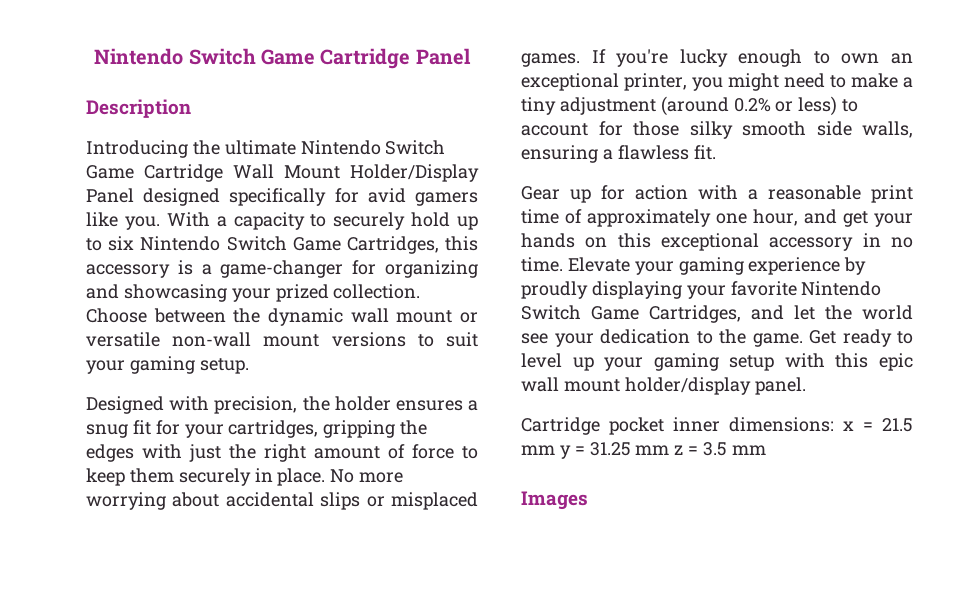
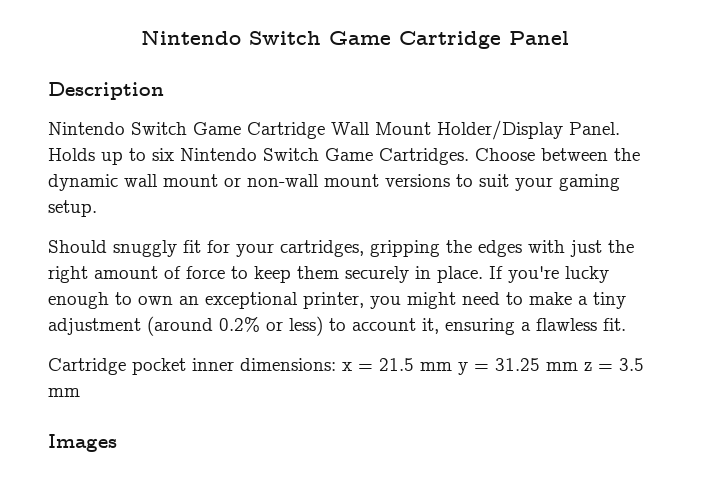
[86,140,296,158] Introducing the ultimate -> (164, 91) none
[86,188,478,206] [86,212,451,230] Panel designed specifically for avid gamers like you. With a capacity to securely hold -> [569,122,620,135] [48,148,95,161] Panel. Holds
[346,236,479,254] [86,260,478,278] [86,284,421,302] Cartridges, this accessory is a game-changer for organizing and showcasing your prized collection. -> [379,148,469,165] Cartridges.
[86,332,160,347] versatile -> (241, 182) none
[86,396,479,414] [86,424,128,438] Designed with precision, the holder ensures a snug -> [48,240,177,257] Should snuggly
[330,469,404,483] [86,492,478,510] [521,53,580,67] No more worrying about accidental slips or misplaced games. -> (483, 274) none
[598,121,913,139] [521,145,716,163] [521,185,913,203] [521,209,913,227] [521,233,913,251] [521,257,867,275] [521,281,882,299] [521,305,913,323] [521,329,913,347] [521,353,913,371] [521,377,806,395] for those silky smooth side walls, ensuring a flawless fit. // Gear up for action with a reasonable print time of approximately one hour, and get your hands on this exceptional accessory in no time. Elevate your gaming experience by proudly displaying your favorite Nintendo Switch Game Cartridges, and let the world see your dedication to the game. Get ready to level up your gaming setup with this epic wall mount holder/display panel. -> [422,318,626,335] it, ensuring a flawless fit.

